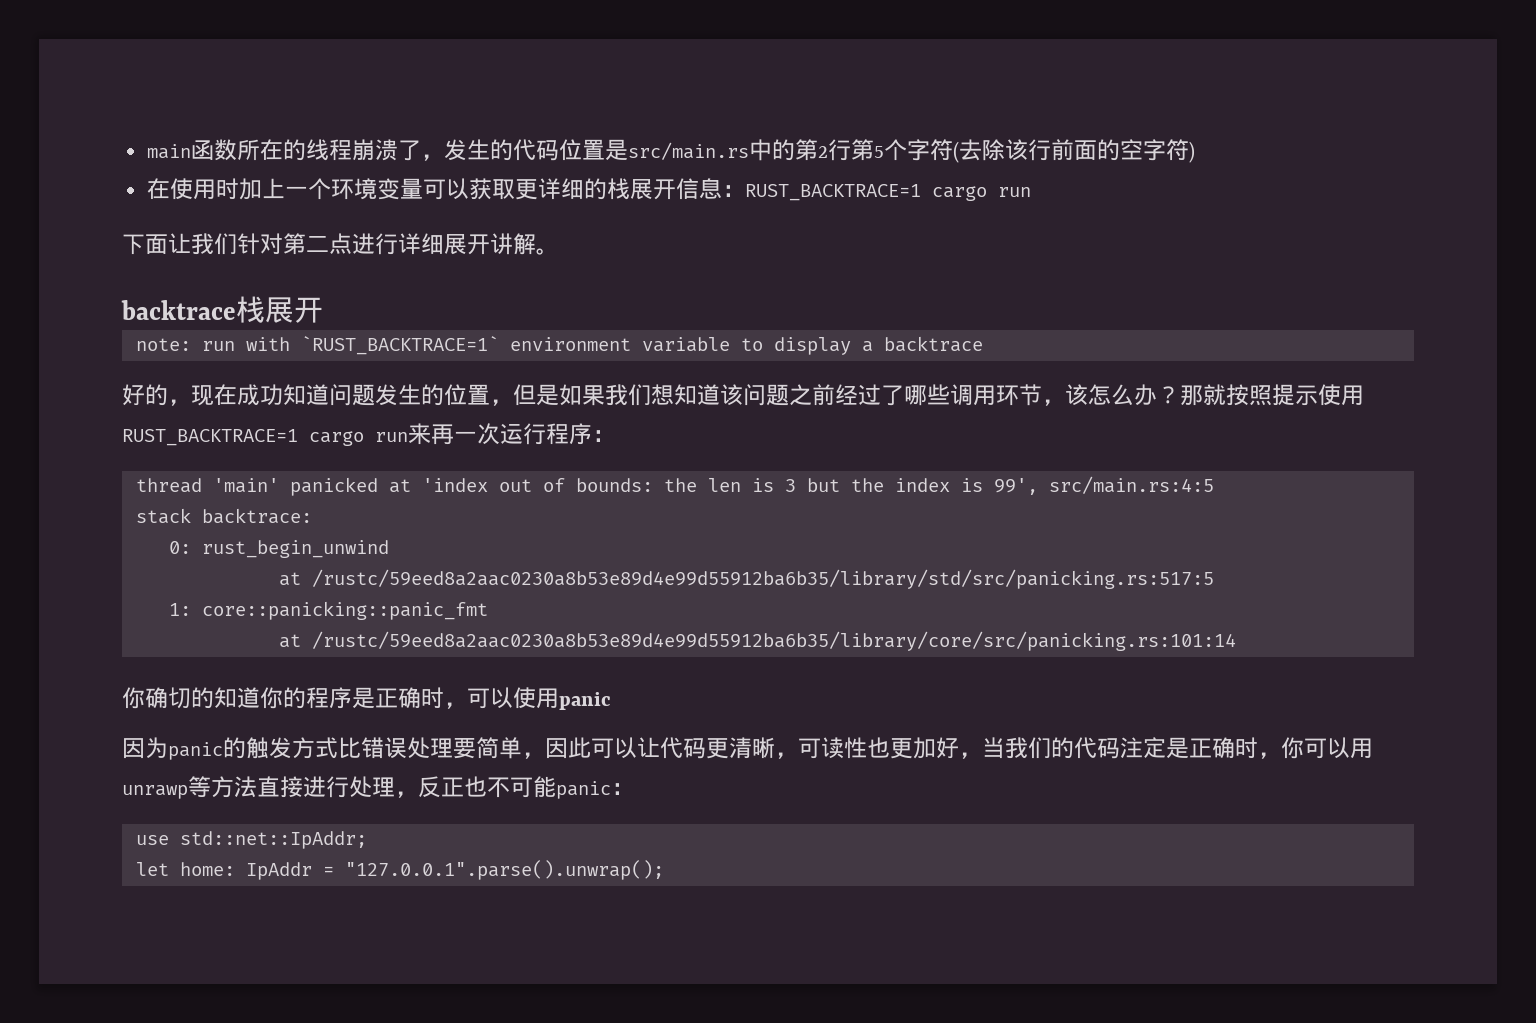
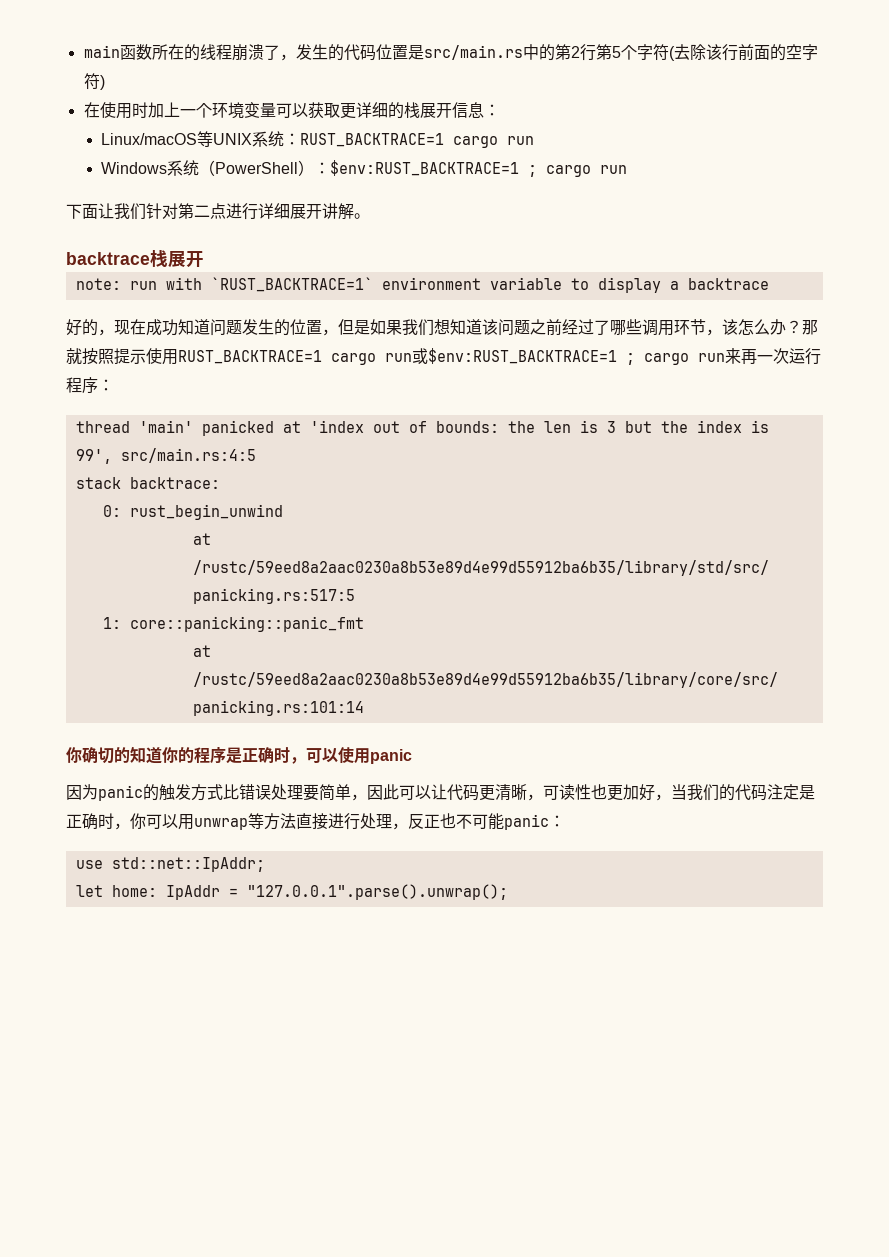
[745,184,1032,201] RUST_BACKTRACE=1 cargo run -> [101,131,535,148] [101,160,628,177] // Linux/macOS等UNIX系统：RUST_BACKTRACE=1 cargo run // Windows系统（PowerShell）：$env:RUST_BACKTRACE=1 ; cargo run
(408, 437) none -> [412,348,725,365] 或$env:RUST_BACKTRACE=1 ; cargo run
[122,785,188,799] unrawp -> [194,818,248,830] unwrap

